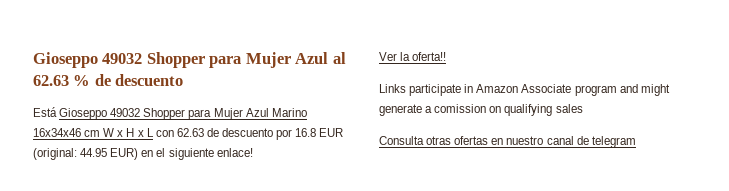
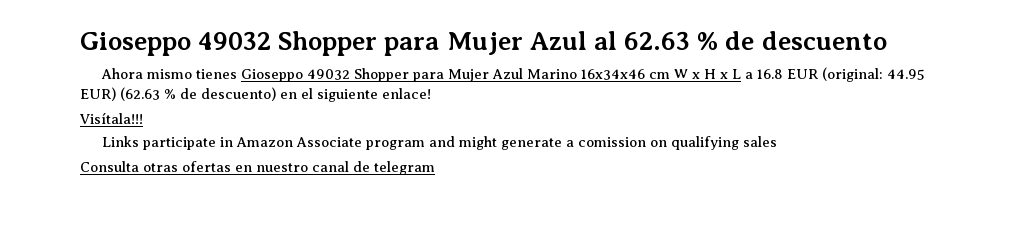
[33,107,57,117] Está -> [101,68,238,79] Ahora mismo tienes
[155,128,293,140] con 62.63 de descuento por -> [745,72,754,79] a
(139, 154) none -> [120,87,276,101] (62.63 % de descuento)
[379,52,447,61] Ver la oferta!! -> [79,112,143,124] Visítala!!!

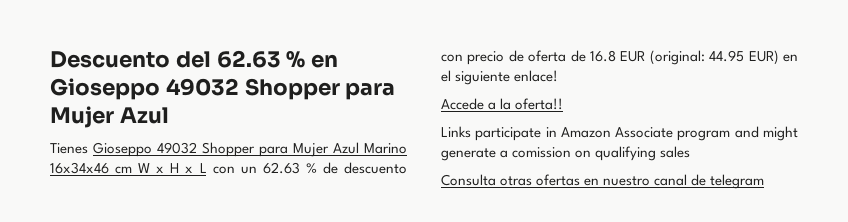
[80,31,887,56] [101,68,238,79] Gioseppo 49032 Shopper para Mujer Azul al 62.63 % de descuento // Ahora mismo tienes -> [50,50,339,68] [50,78,396,100] [50,106,169,128] [50,143,88,154] Descuento del 62.63 % en Gioseppo 49032 Shopper para Mujer Azul // Tienes
[745,72,754,79] a -> [212,162,407,174] [441,50,586,65] con un 62.63 % de descuento con precio de oferta de
[120,87,276,101] (62.63 % de descuento) -> (779, 57) none
[79,112,143,124] Visítala!!! -> [441,98,564,110] Accede a la oferta!!

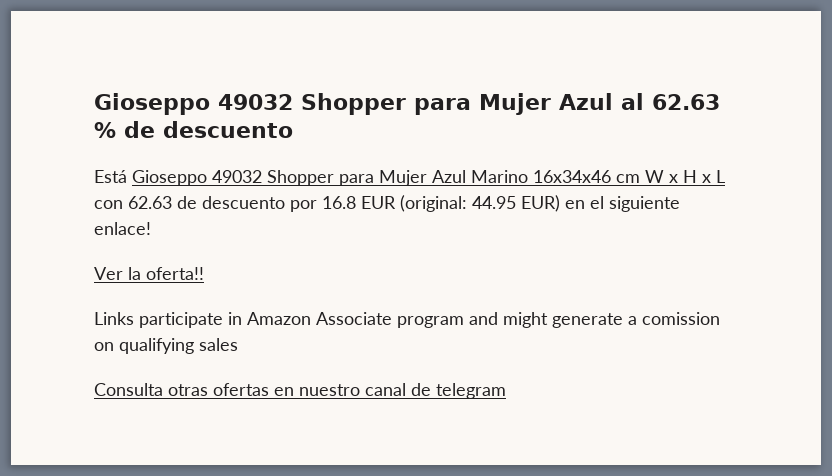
[50,50,339,68] [50,78,396,100] [50,106,169,128] [50,143,88,154] Descuento del 62.63 % en Gioseppo 49032 Shopper para Mujer Azul // Tienes -> [94,93,720,115] [94,121,293,138] [94,170,127,183] Gioseppo 49032 Shopper para Mujer Azul al 62.63 % de descuento // Está
[240,162,407,174] [441,50,586,65] un 62.63 % de descuento con precio de oferta de -> [128,196,317,212] 62.63 de descuento por
[441,98,497,110] Accede a -> [94,267,123,280] Ver

